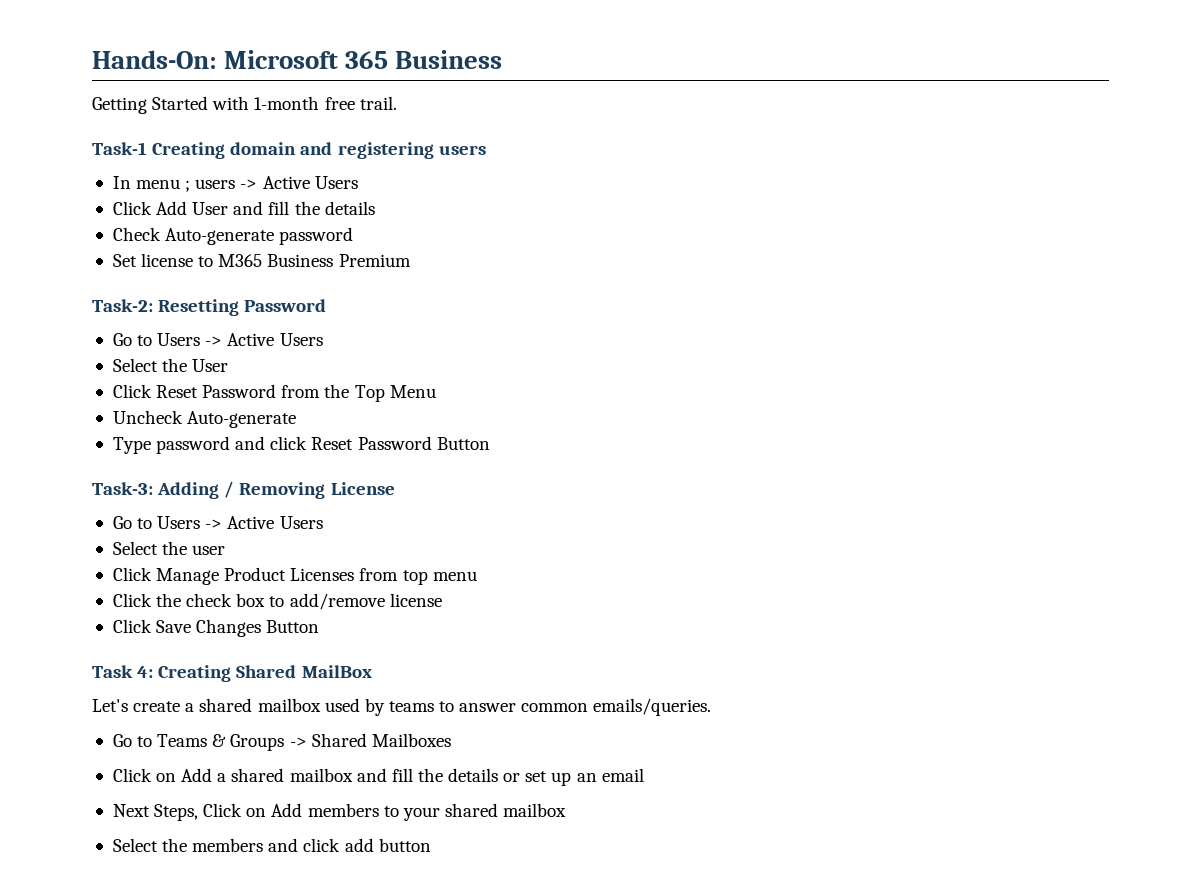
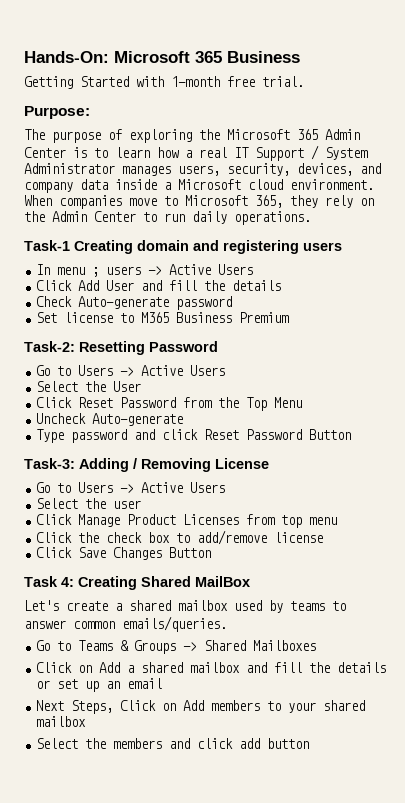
[359,96,397,110] trail. -> [262,76,304,87] [24,106,90,119] [24,129,360,143] [24,145,368,161] [24,163,381,176] [24,179,374,193] [24,195,374,209] [24,211,311,225] trial. // Purpose: // The purpose of exploring the Microsoft 365 Admin Center is to learn how a real IT Support / System Administrator manages users, security, devices, and company data inside a Microsoft cloud environment. When companies move to Microsoft 365, they rely on the Admin Center to run daily operations.

